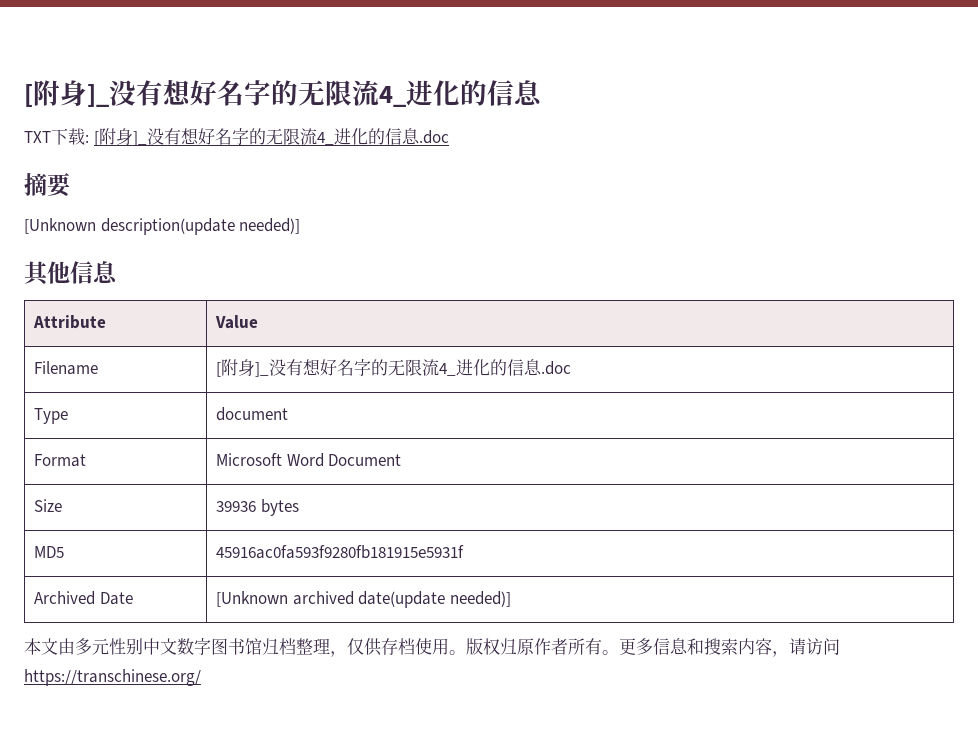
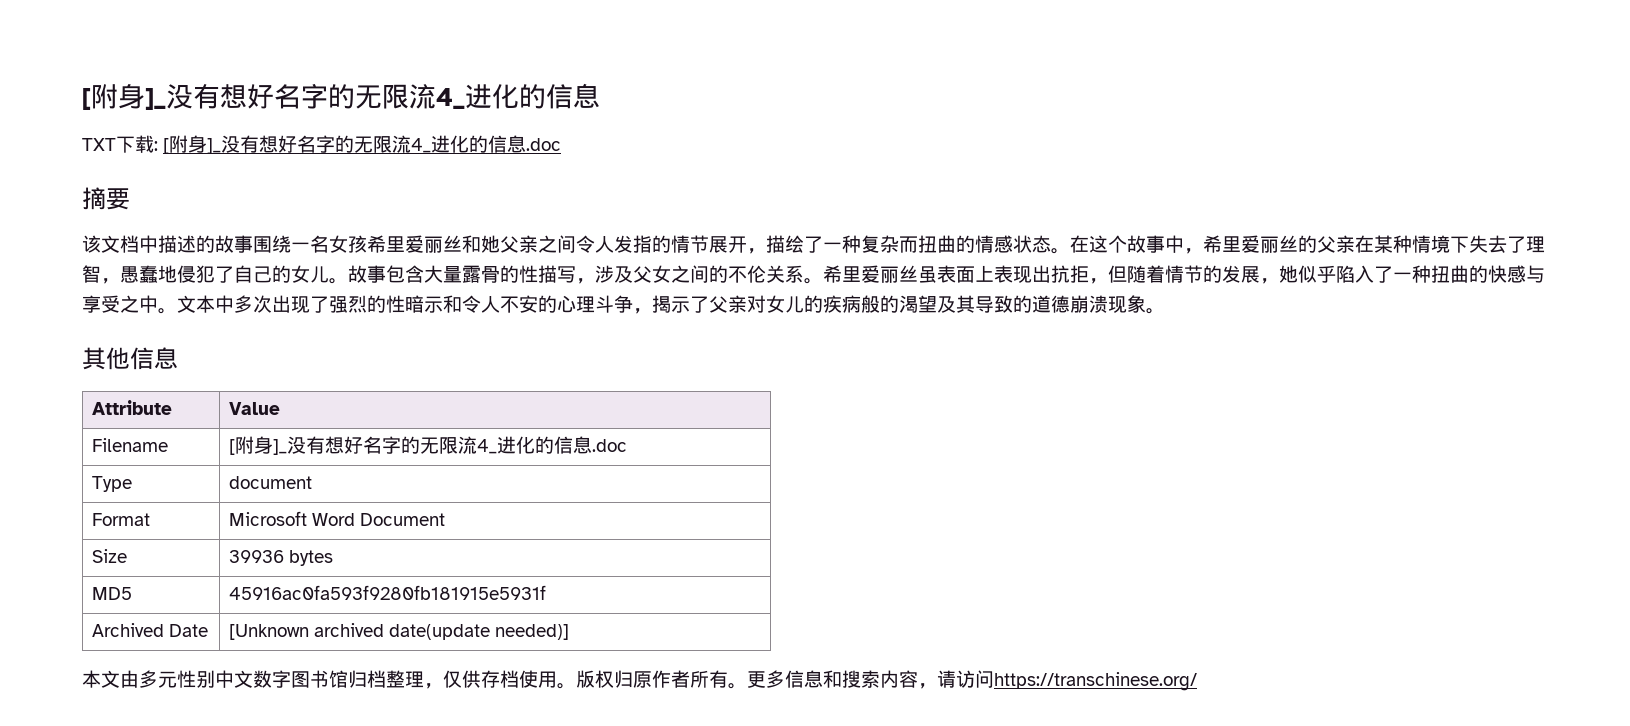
[24,218,301,235] [Unknown description(update needed)] -> [82,235,1545,254] [82,265,1545,284] [82,295,1165,314] 该文档中描述的故事围绕一名女孩希里爱丽丝和她父亲之间令人发指的情节展开，描绘了一种复杂而扭曲的情感状态。在这个故事中，希里爱丽丝的父亲在某种情境下失去了理智，愚蠢地侵犯了自己的女儿。故事包含大量露骨的性描写，涉及父女之间的不伦关系。希里爱丽丝虽表面上表现出抗拒，但随着情节的发展，她似乎陷入了一种扭曲的快感与享受之中。文本中多次出现了强烈的性暗示和令人不安的心理斗争，揭示了父亲对女儿的疾病般的渴望及其导致的道德崩溃现象。

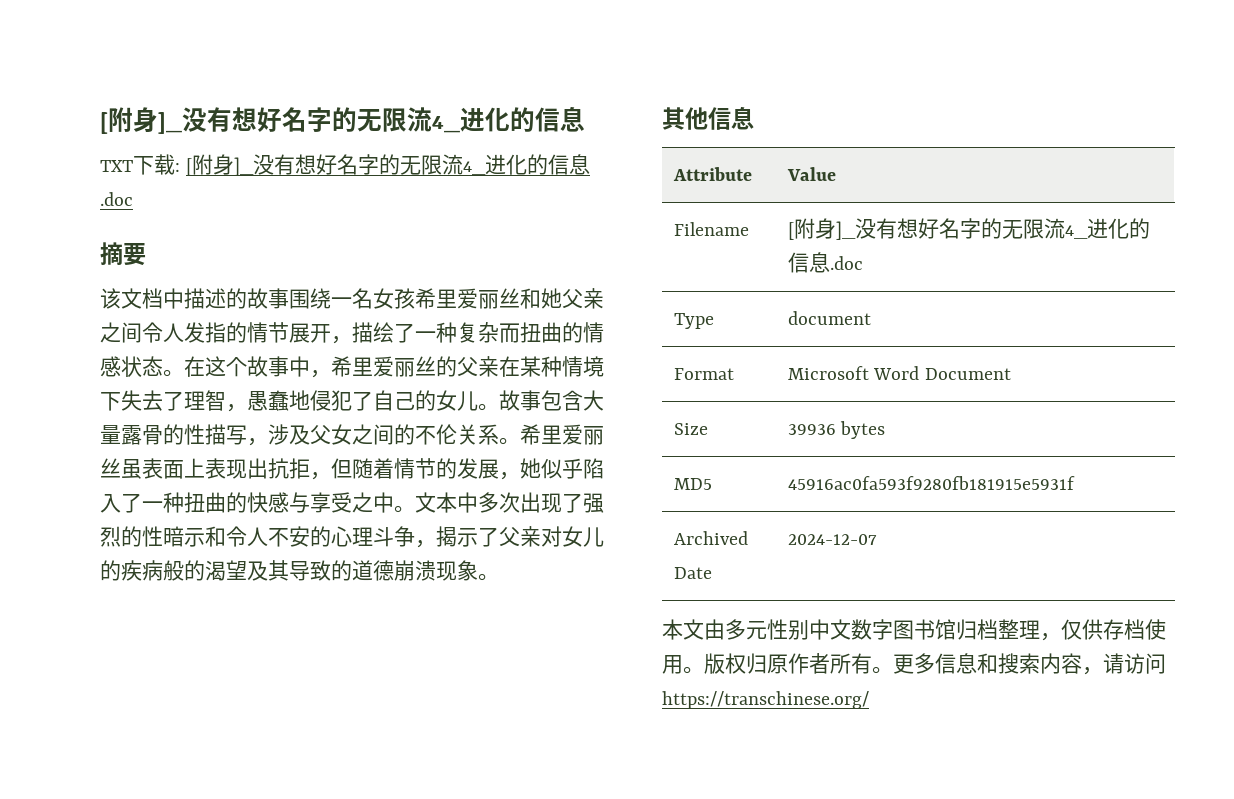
[228,623,569,640] [Unknown archived date(update needed)] -> [787,534,877,545] 2024-12-07

